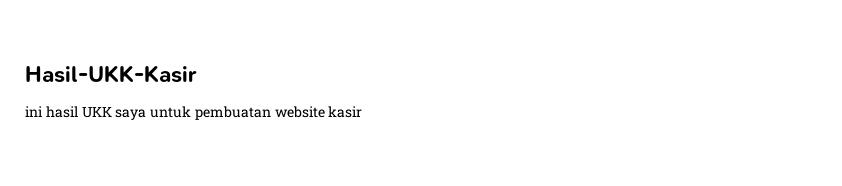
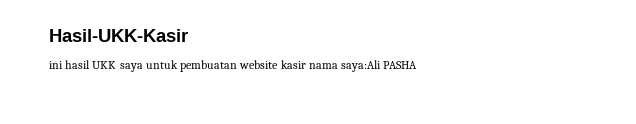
(363, 112) none -> [308,60,418,72] nama saya:Ali PASHA

